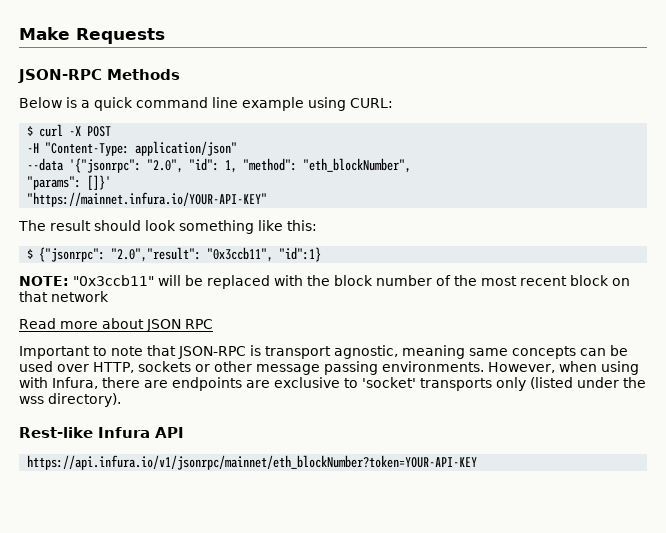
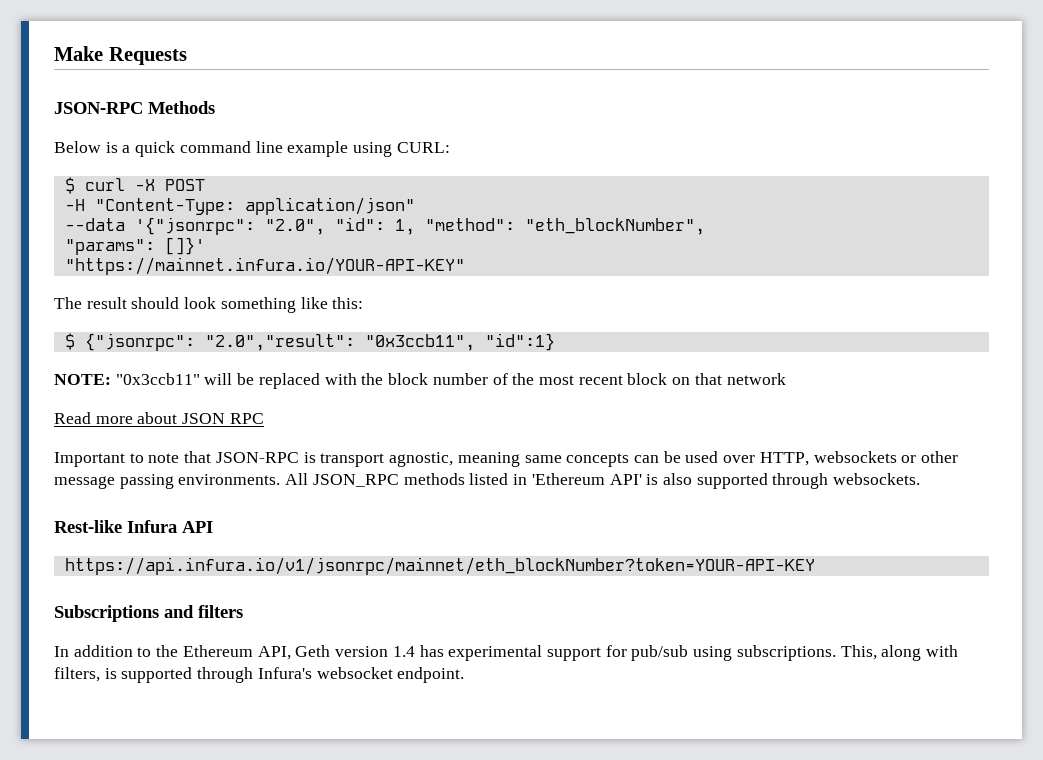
[138,361,191,372] sockets -> [813,451,897,463] websockets
[488,361,639,375] [19,377,646,391] [19,393,121,407] [19,427,184,438] [27,455,478,470] However, when using with Infura, there are endpoints are exclusive to 'socket' transports only (listed under the wss directory). // Rest-like Infura API // https://api.infura.io/v1/jsonrpc/mainnet/eth_blockNumber?token=YOUR-API-KEY -> [285,473,921,489] [54,520,213,533] [64,557,815,575] [54,605,243,622] [54,645,959,661] [54,667,465,683] All JSON_RPC methods listed in 'Ethereum API' is also supported through websockets. // Rest-like Infura API // https://api.infura.io/v1/jsonrpc/mainnet/eth_blockNumber?token=YOUR-API-KEY // Subscriptions and filters // In addition to the Ethereum API, Geth version 1.4 has experimental support for pub/sub using subscriptions. This, along with filters, is supported through Infura's websocket endpoint.

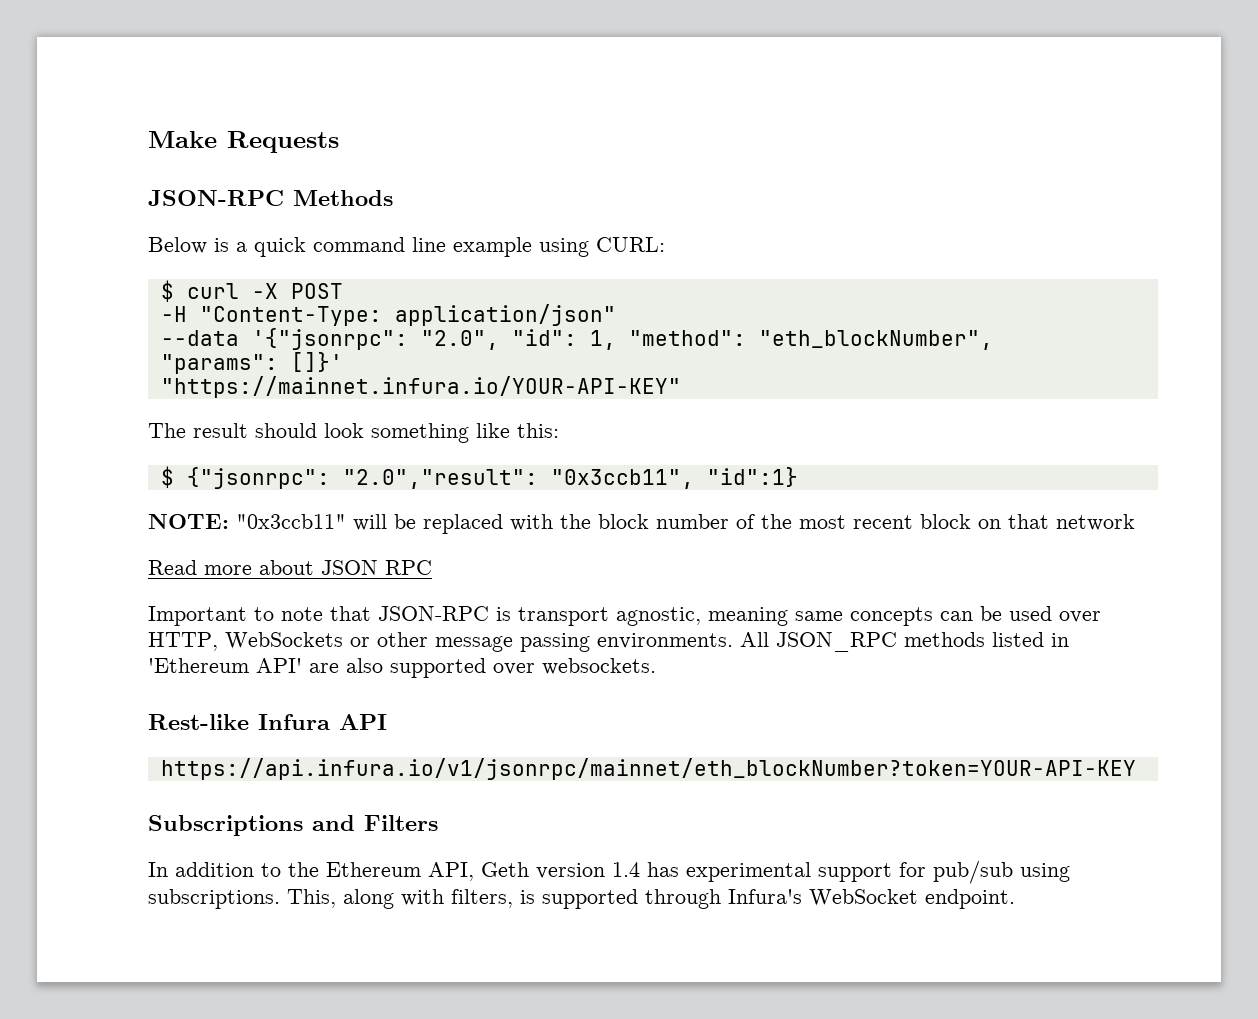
[813,451,897,463] websockets -> [225,632,343,649] WebSockets
[646,474,659,485] is -> [309,663,339,673] are
[772,473,829,489] through -> [493,663,535,675] over
[198,605,243,618] filters -> [364,815,438,831] Filters
[316,667,393,679] websocket -> [809,889,918,906] WebSocket

